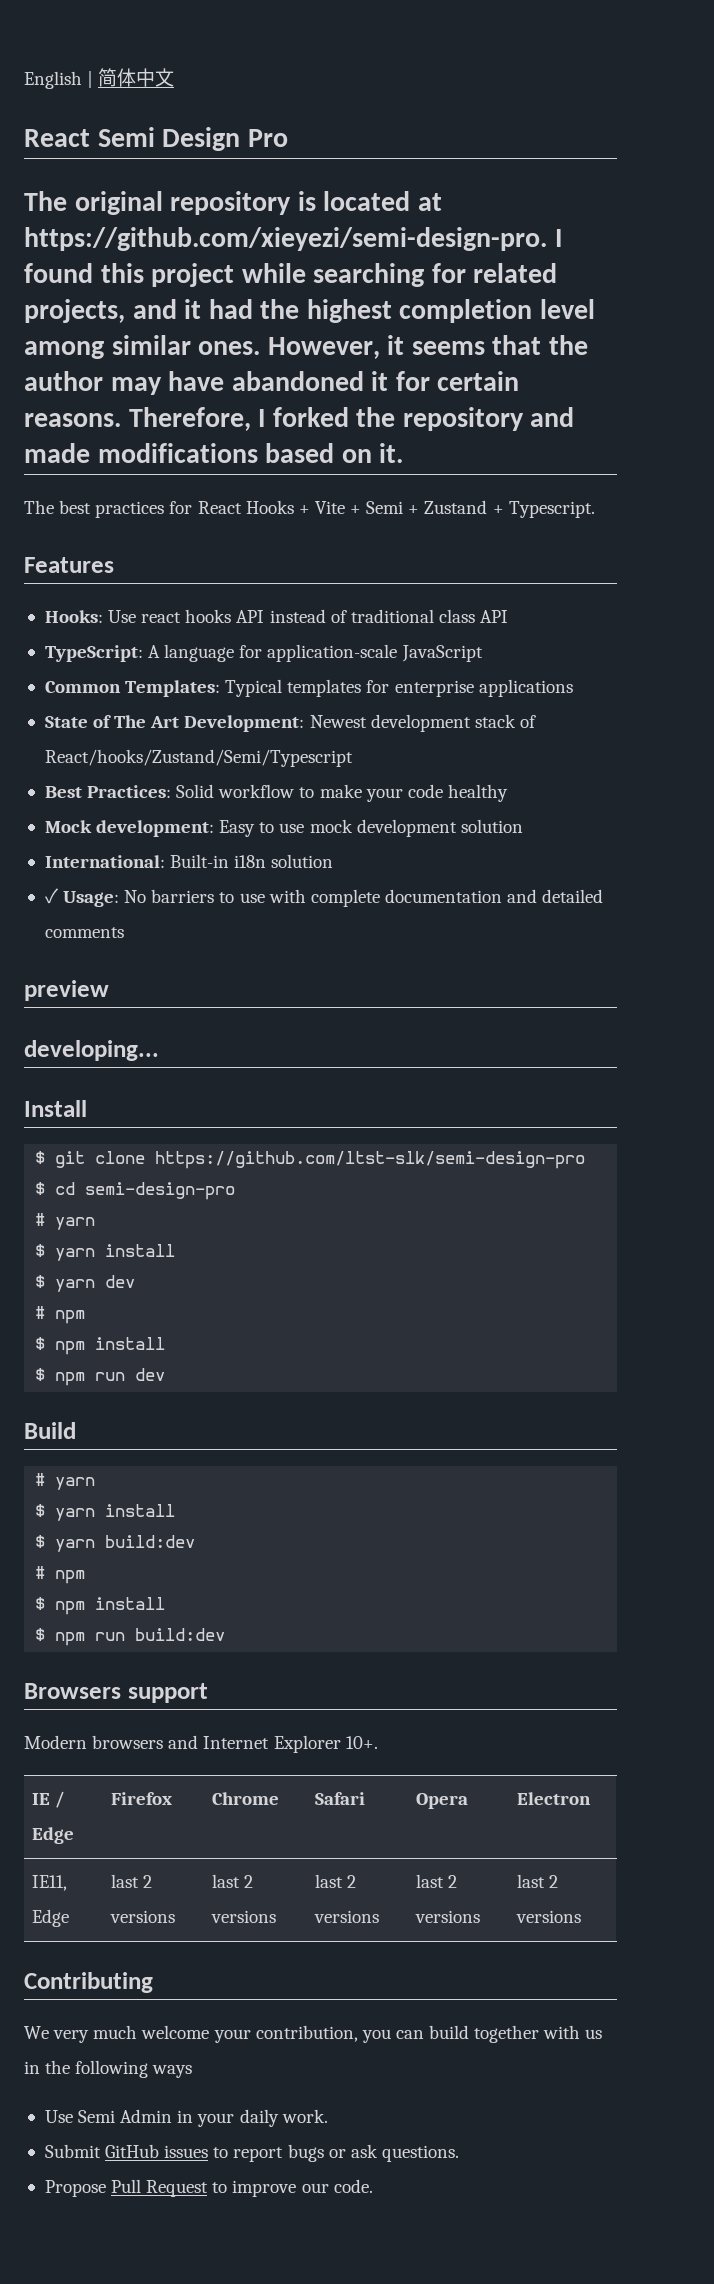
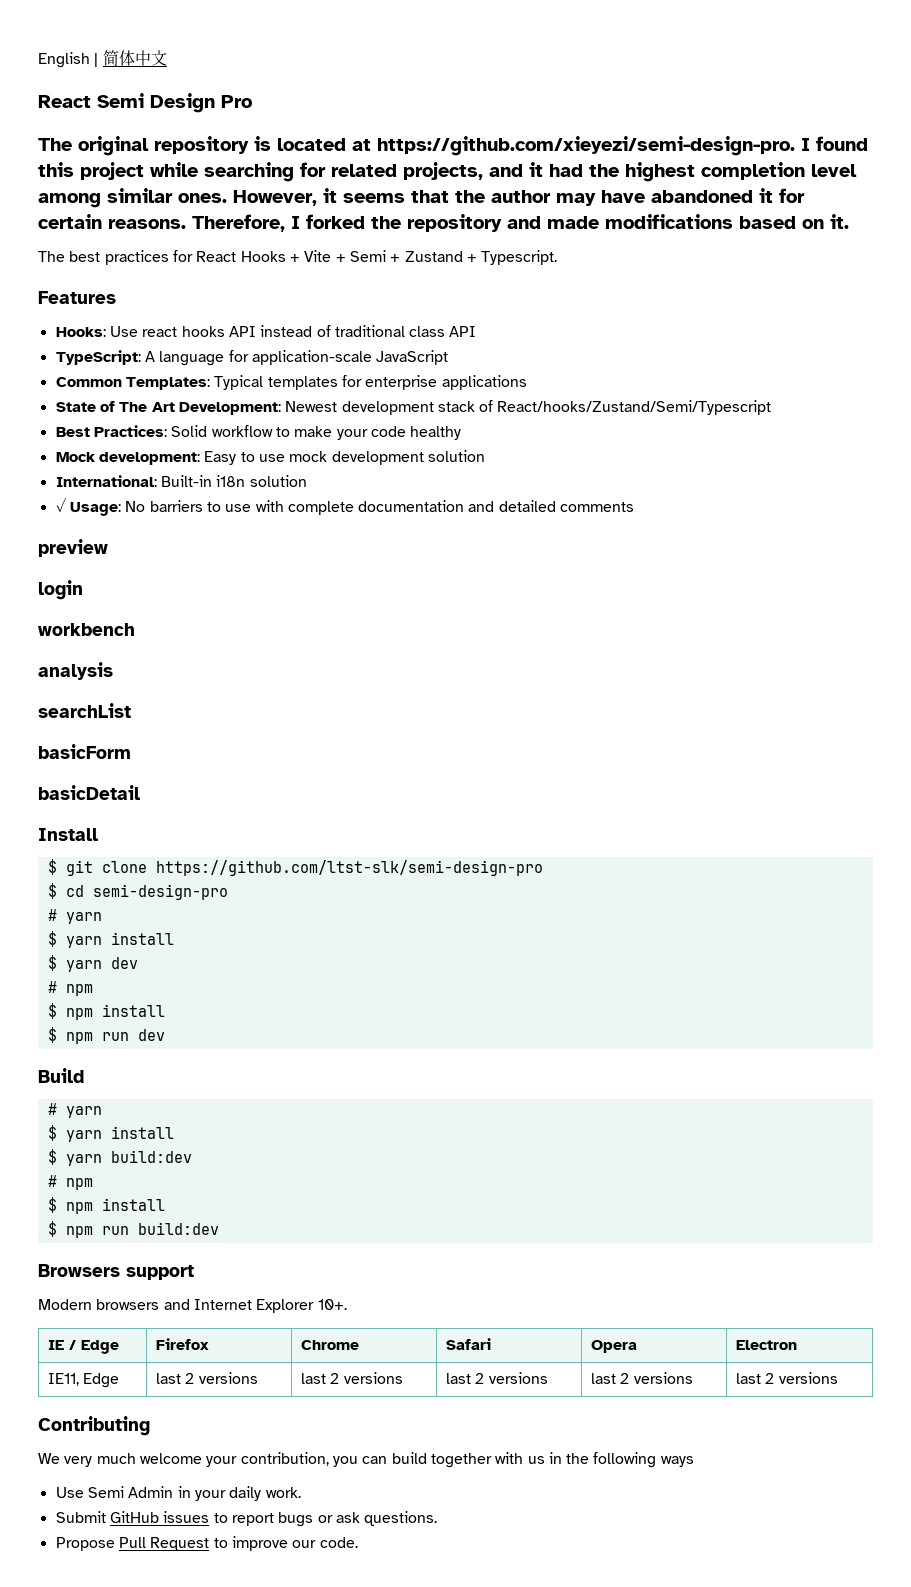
[24,1040,159,1061] developing... -> [38,580,83,600] [38,623,135,636] [38,662,113,680] [38,703,131,718] [38,744,131,759] [38,785,140,800] login // workbench // analysis // searchList // basicForm // basicDetail

